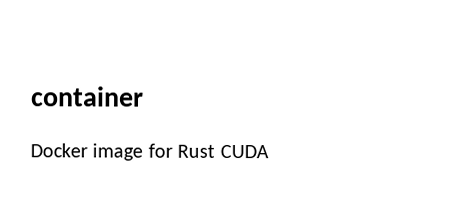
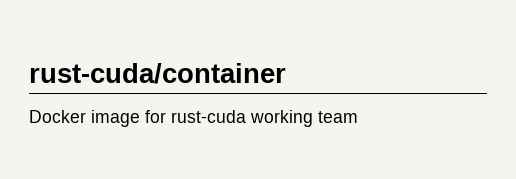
[30,86,144,107] container -> [29,63,286,84] rust-cuda/container
[177,144,269,159] Rust CUDA -> [171,110,358,127] rust-cuda working team

